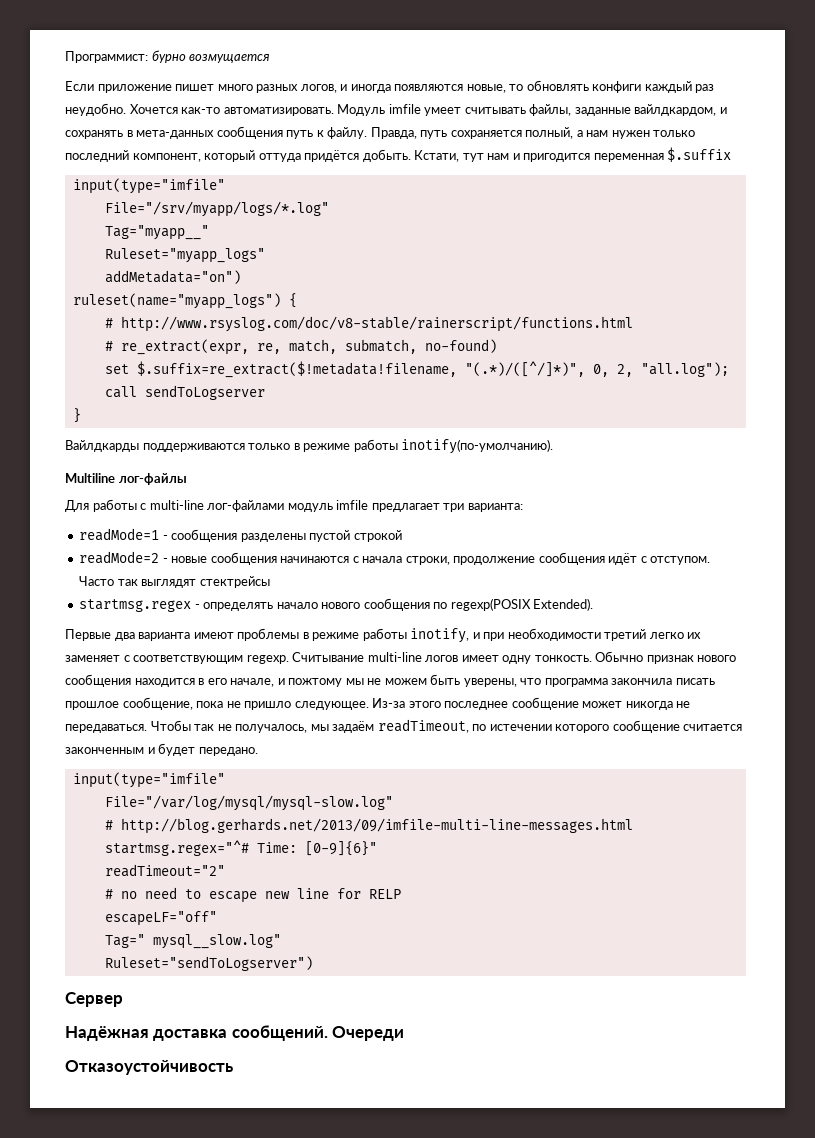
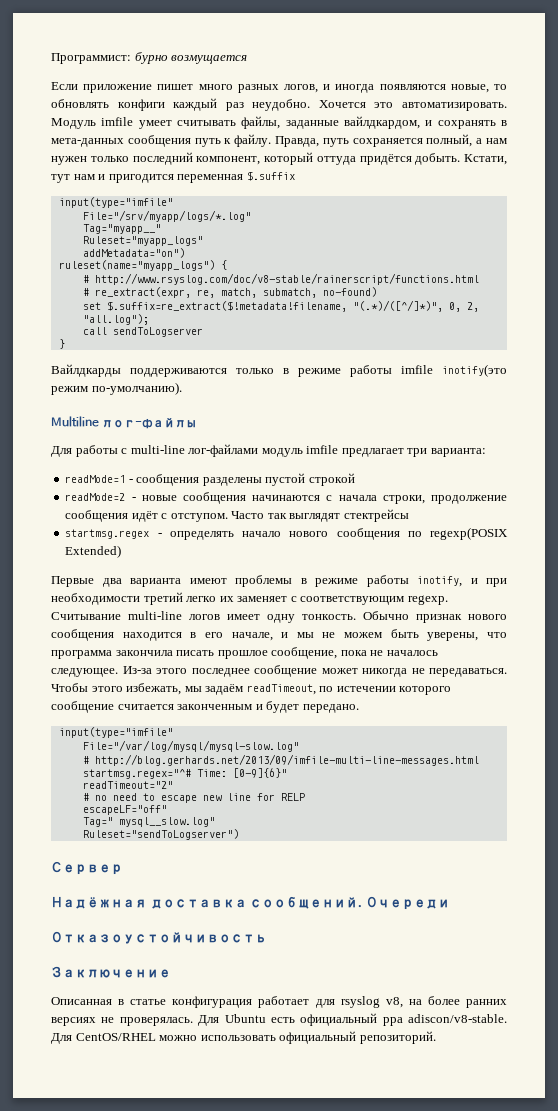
[181,107,221,114] как-то -> [374,102,394,108] это
[401,439,554,454] inotify(по-умолчанию). -> [401,364,507,377] [51,382,182,395] imfile inotify(это режим по-умолчанию).
[533,598,594,611] Extended). -> [65,545,122,558] Extended)
[288,678,343,687] пожтому -> (289, 635) none
[244,701,292,710] пришло -> [386,650,438,656] началось
[194,724,308,733] так не получалось, -> [91,683,182,695] этого избежать,
(233, 1067) none -> [51,966,171,978] [51,996,508,1008] [51,1013,507,1026] [51,1031,436,1044] // Заключение // Описанная в статье конфигурация работает для rsyslog v8, на более ранних версиях не проверялась. Для Ubuntu есть официальный ppa adiscon/v8-stable. Для CentOS/RHEL можно использовать официальный репозиторий.

